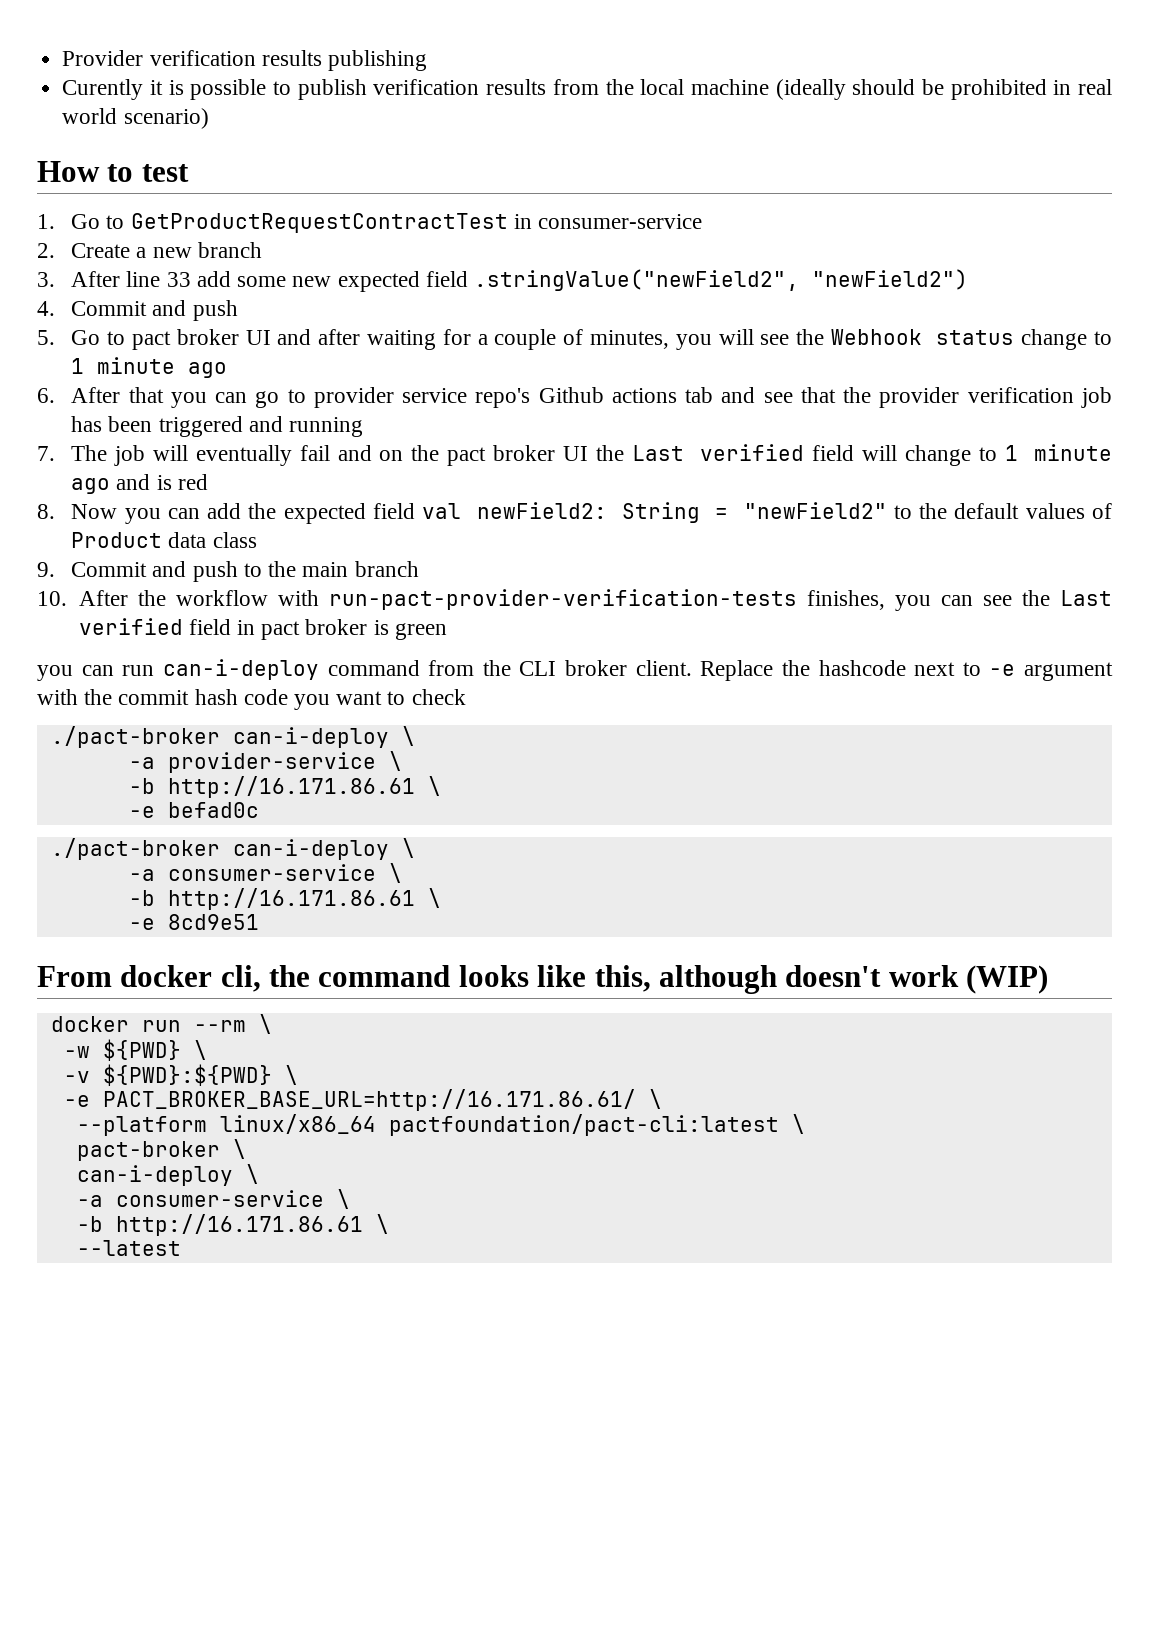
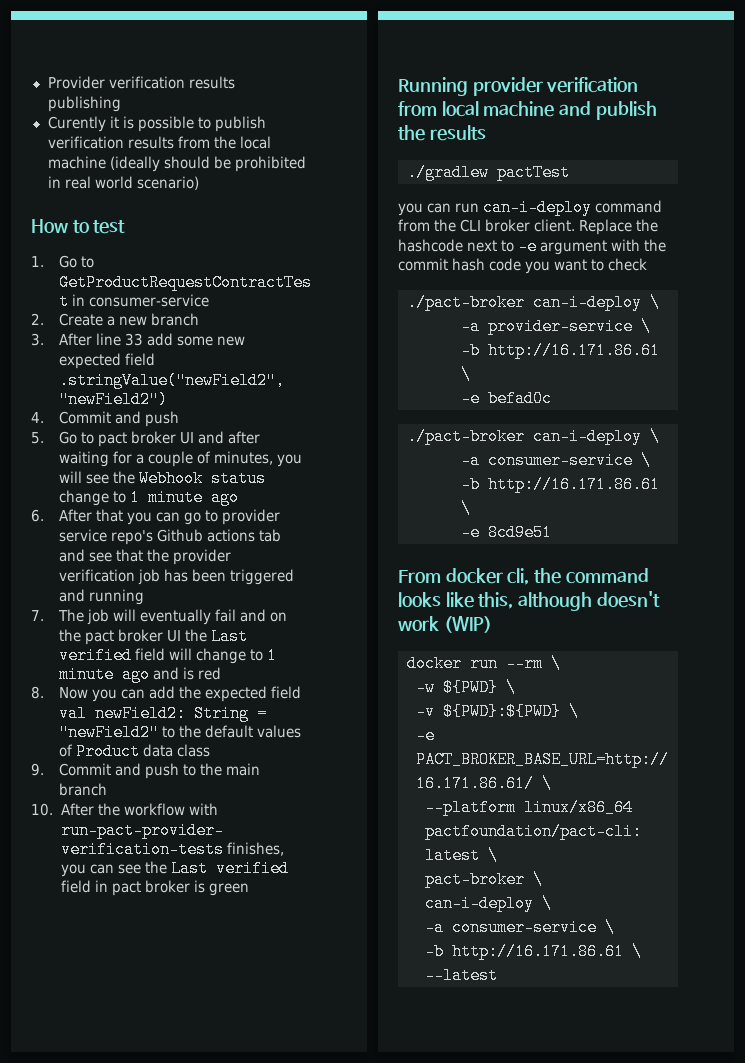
(447, 631) none -> [398,77,639,96] [398,101,657,120] [398,125,486,141] [407,164,570,181] // Running provider verification from local machine and publish the results // ./gradlew pactTest

